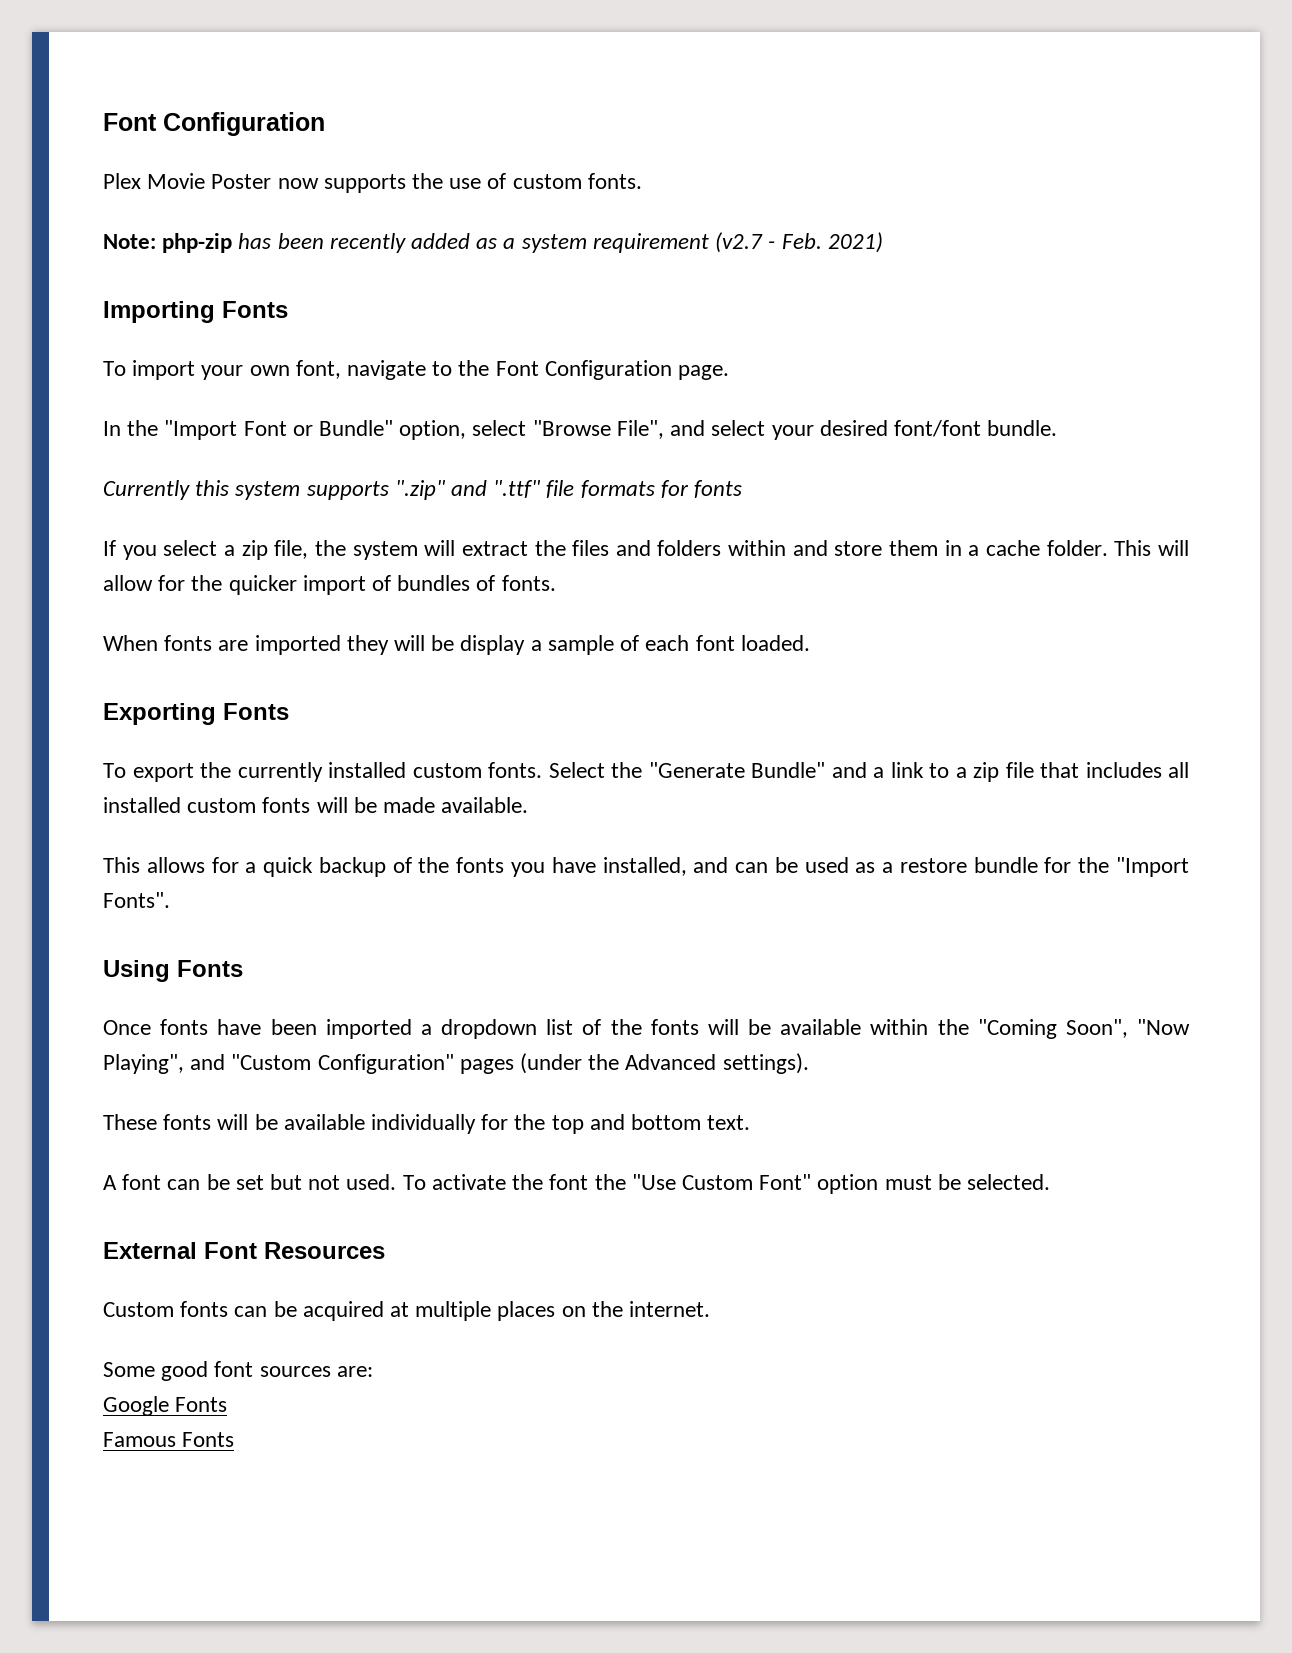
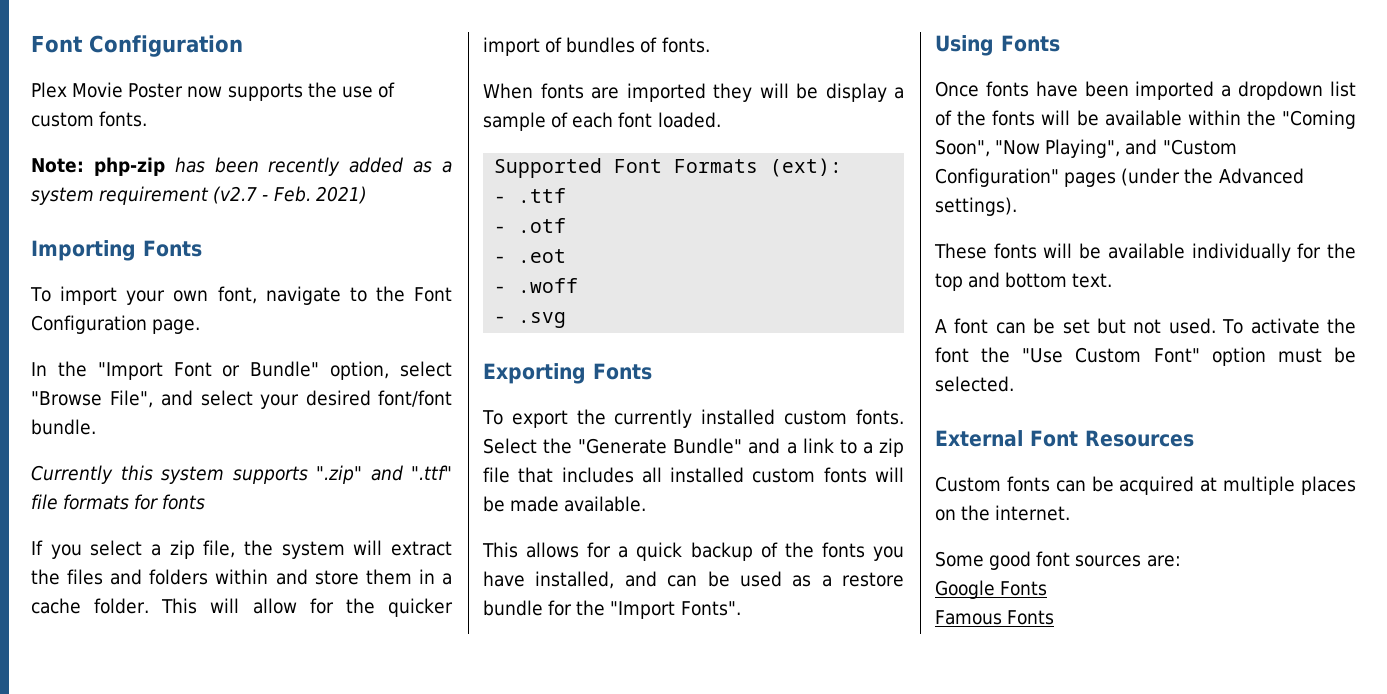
(810, 643) none -> [494,158,843,178] [494,188,567,203] [494,218,567,233] [494,249,567,263] [494,278,579,293] [494,312,567,328] // Supported Font Formats (ext): // - .ttf // - .otf // - .eot // - .woff // - .svg

